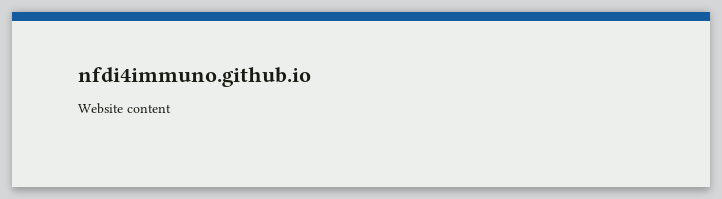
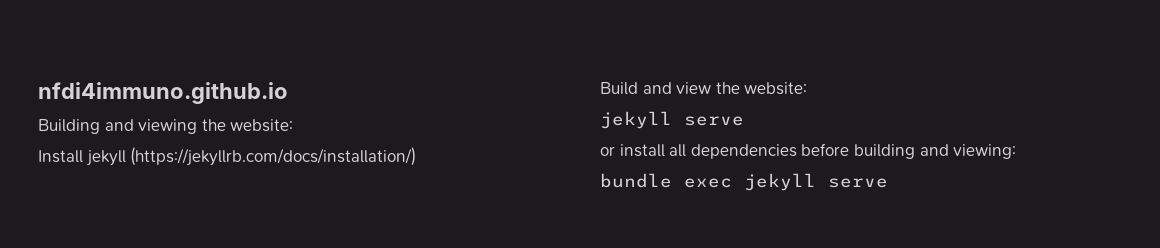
[78,103,171,114] Website content -> [38,119,294,134] [38,147,417,166] [600,82,808,95] [600,111,744,129] [600,143,1017,159] [600,173,888,191] Building and viewing the website: // Install jekyll (https://jekyllrb.com/docs/installation/) // Build and view the website: // jekyll serve // or install all dependencies before building and viewing: // bundle exec jekyll serve

